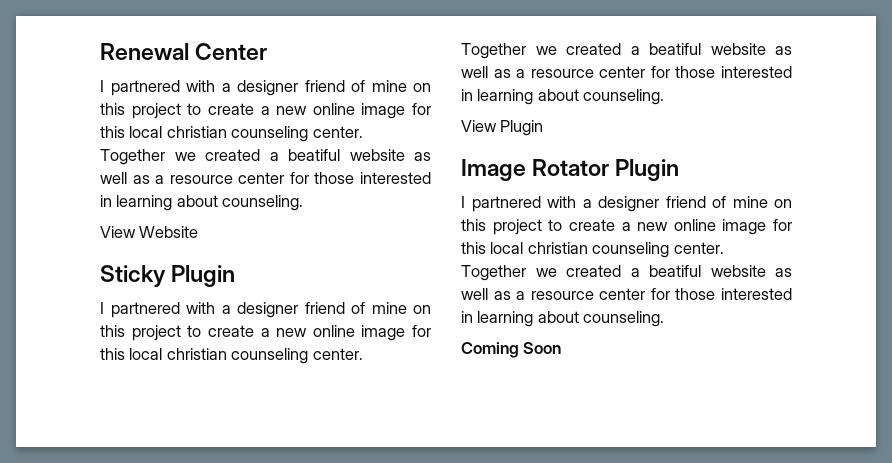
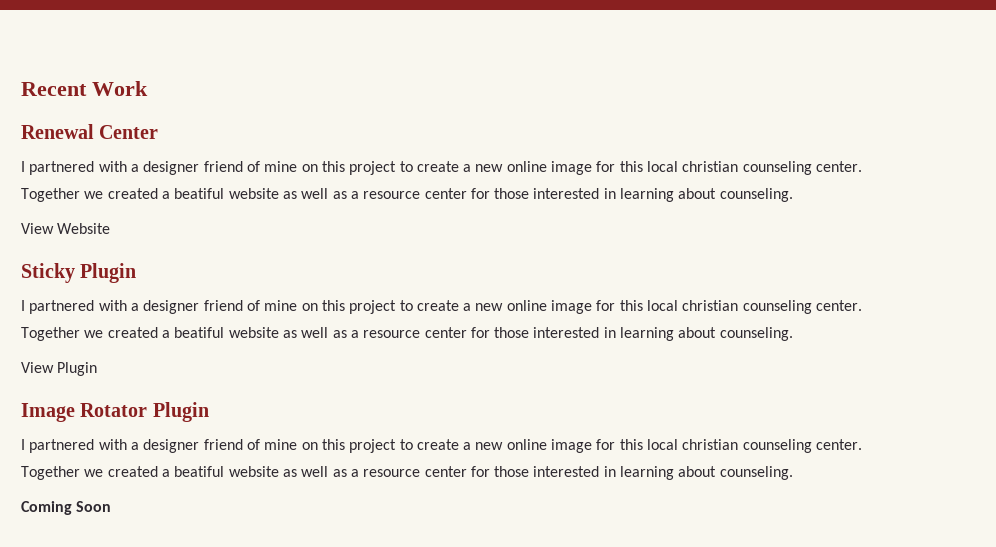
(100, 51) none -> [21,81,148,96] Recent Work //

